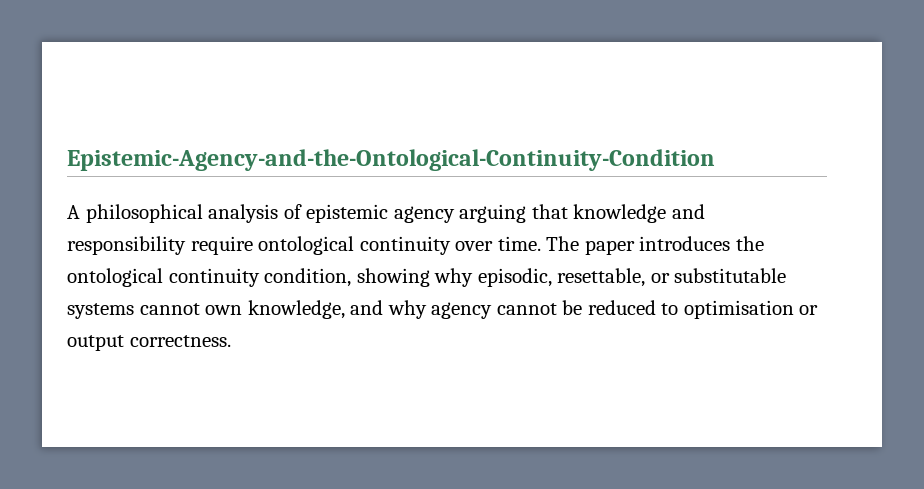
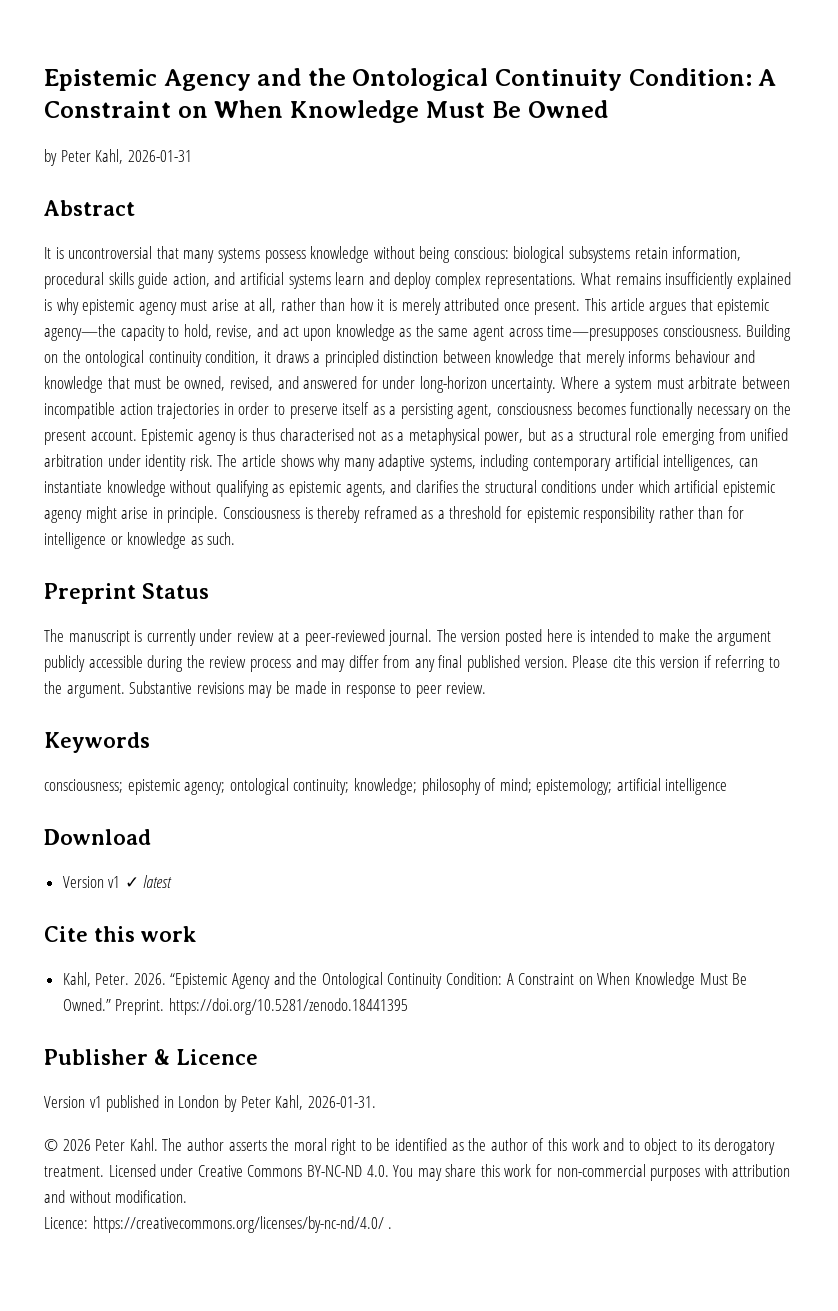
[67,149,715,171] [67,204,705,223] [67,236,764,255] [67,268,787,287] [67,300,819,319] [67,335,231,351] Epistemic-Agency-and-the-Ontological-Continuity-Condition // A philosophical analysis of epistemic agency arguing that knowledge and responsibility require ontological continuity over time. The paper introduces the ontological continuity condition, showing why episodic, resettable, or substitutable systems cannot own knowledge, and why agency cannot be reduced to optimisation or output correctness. -> [44,68,777,91] [44,100,608,123] [44,149,192,166] [44,200,135,216] [44,246,742,263] [44,272,791,289] [44,298,770,315] [44,324,792,341] [44,350,756,367] [44,376,791,393] [44,402,792,419] [44,428,789,445] [44,454,758,471] [44,480,775,497] [44,506,745,523] [44,532,236,549] [44,583,209,604] [44,629,772,646] [44,655,780,672] [44,681,487,698] [44,732,150,753] [44,778,728,795] [44,829,151,845] [62,875,173,888] [44,926,196,942] [62,972,748,989] [62,998,408,1015] [44,1049,258,1065] [44,1095,376,1112] [44,1138,776,1155] [44,1164,791,1181] [44,1190,188,1203] [44,1216,393,1233] Epistemic Agency and the Ontological Continuity Condition: A Constraint on When Knowledge Must Be Owned // by Peter Kahl, 2026-01-31 // Abstract // It is uncontroversial that many systems possess knowledge without being conscious: biological subsystems retain information, procedural skills guide action, and artificial systems learn and deploy complex representations. What remains insufficiently explained is why epistemic agency must arise at all, rather than how it is merely attributed once present. This article argues that epistemic agency—the capacity to hold, revise, and act upon knowledge as the same agent across time—presupposes consciousness. Building on the ontological continuity condition, it draws a principled distinction between knowledge that merely informs behaviour and knowledge that must be owned, revised, and answered for under long-horizon uncertainty. Where a system must arbitrate between incompatible action trajectories in order to preserve itself as a persisting agent, consciousness becomes functionally necessary on the present account. Epistemic agency is thus characterised not as a metaphysical power, but as a structural role emerging from unified arbitration under identity risk. The article shows why many adaptive systems, including contemporary artificial intelligences, can instantiate knowledge without qualifying as epistemic agents, and clarifies the structural conditions under which artificial epistemic agency might arise in principle. Consciousness is thereby reframed as a threshold for epistemic responsibility rather than for intelligence or knowledge as such. // Preprint Status // The manuscript is currently under review at a peer-reviewed journal. The version posted here is intended to make the argument publicly accessible during the review process and may differ from any final published version. Please cite this version if referring to the argument. Substantive revisions may be made in response to peer review. // Keywords // consciousness; epistemic agency; ontological continuity; knowledge; philosophy of mind; epistemology; artificial intelligence // Download // Version v1 ✓ latest // Cite this work // Kahl, Peter. 2026. “Epistemic Agency and the Ontological Continuity Condition: A Constraint on When Knowledge Must Be Owned.” Preprint. https://doi.org/10.5281/zenodo.18441395 // Publisher & Licence // Version v1 published in London by Peter Kahl, 2026-01-31. // © 2026 Peter Kahl. The author asserts the moral right to be identified as the author of this work and to object to its derogatory treatment. Licensed under Creative Commons BY-NC-ND 4.0. You may share this work for non-commercial purposes with attribution and without modification. // Licence: https://creativecommons.org/licenses/by-nc-nd/4.0/ .

